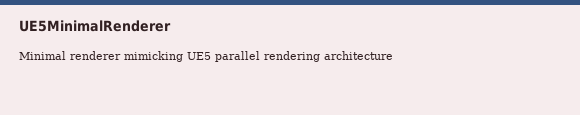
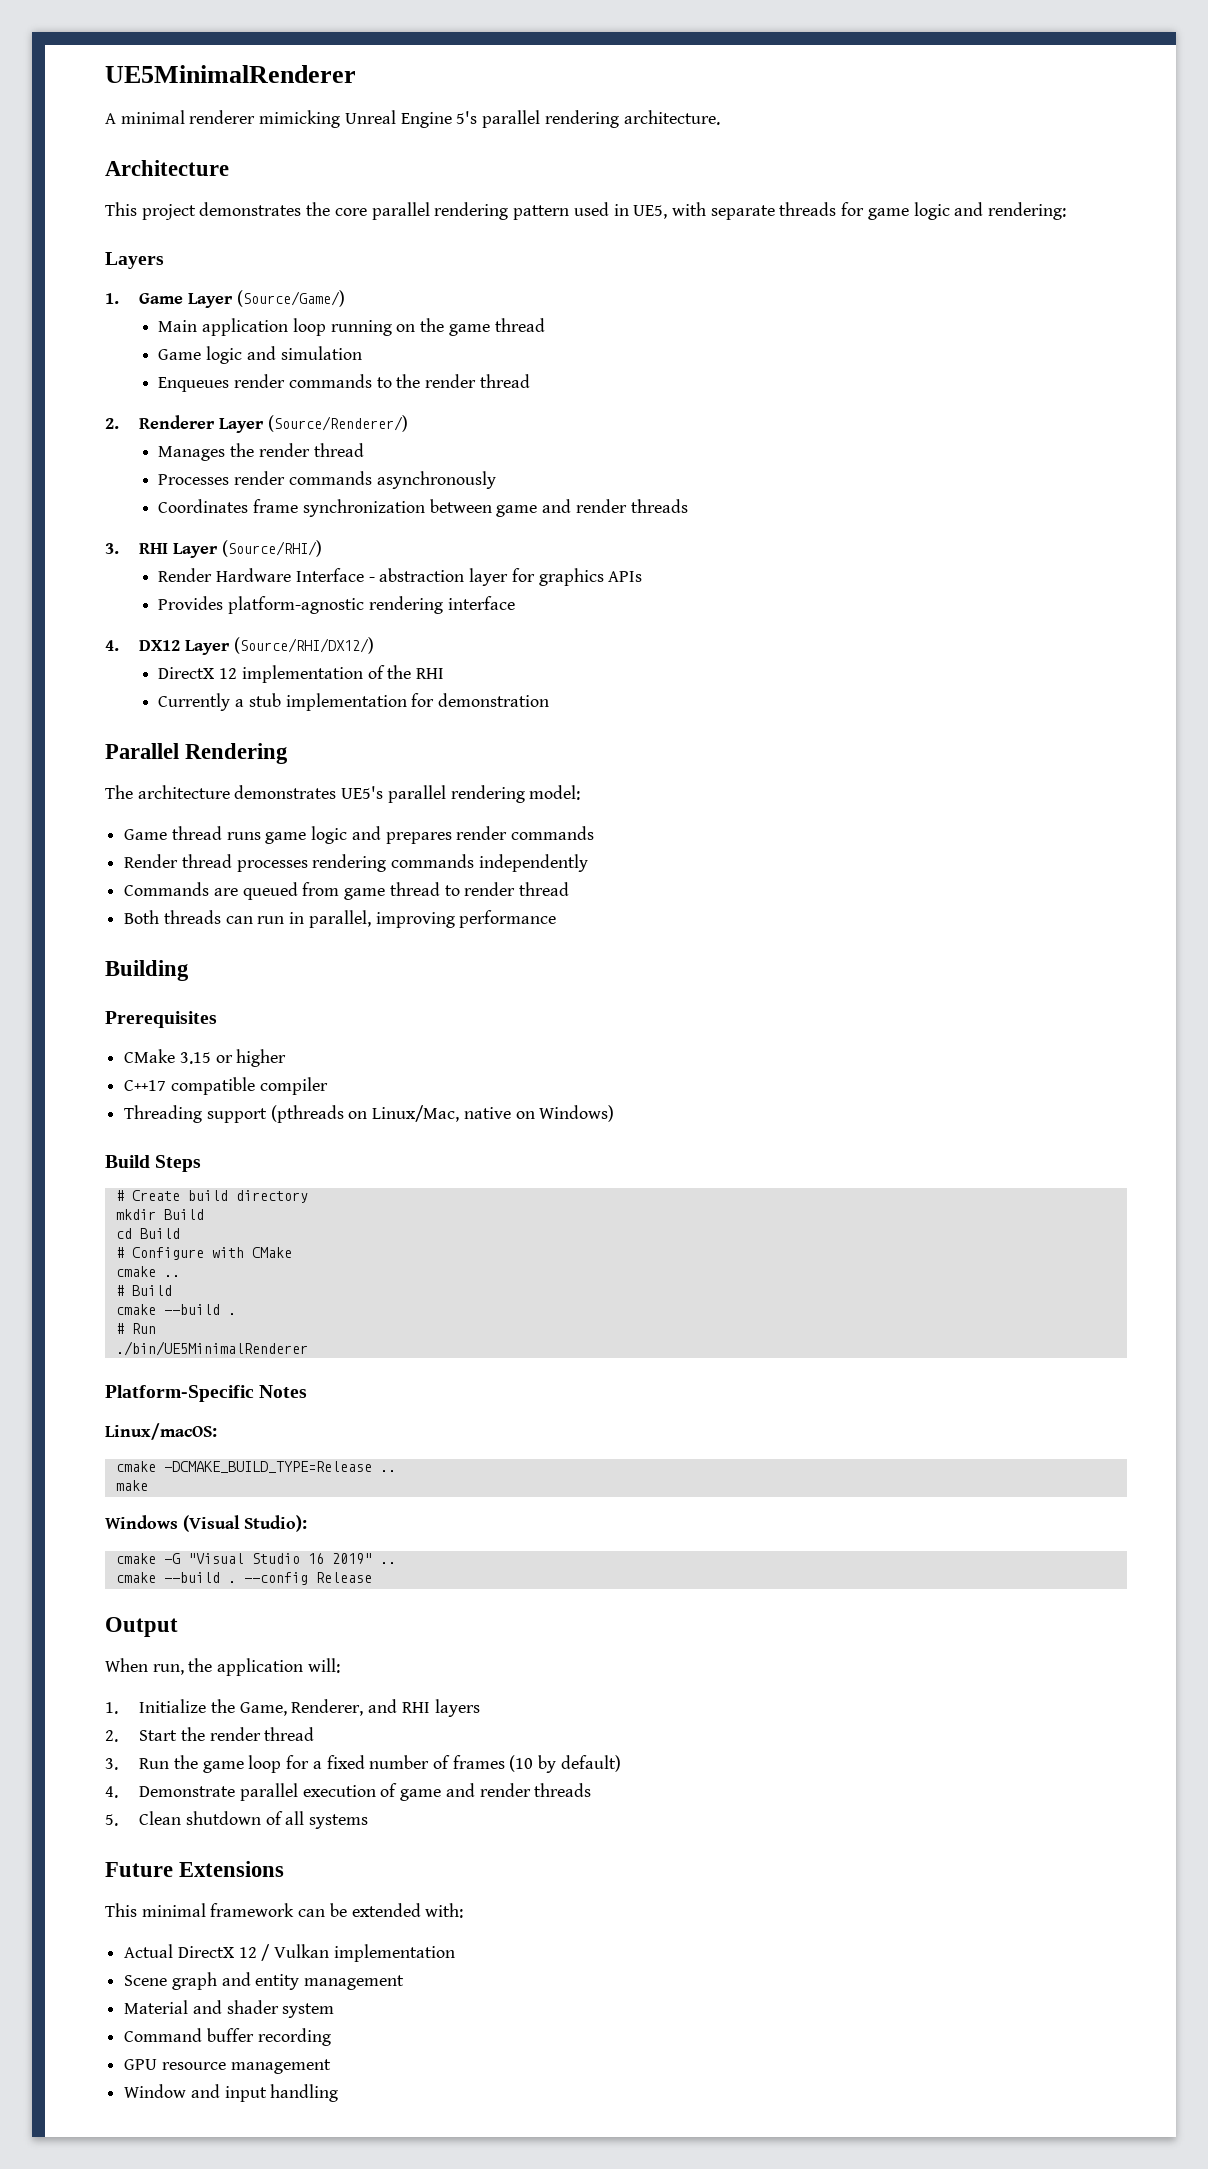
[19,51,393,62] Minimal renderer mimicking UE5 parallel rendering architecture -> [105,110,720,128] [105,160,229,176] [105,202,1067,220] [105,252,164,269] [105,290,345,308] [158,318,545,336] [158,346,362,364] [158,374,530,392] [105,415,408,433] [158,443,364,461] [158,471,496,489] [158,499,688,517] [105,540,322,558] [158,568,643,586] [158,596,515,614] [105,637,374,655] [158,665,445,683] [158,693,550,711] [105,743,289,764] [105,785,581,803] [124,826,595,844] [124,854,588,872] [124,882,570,900] [124,910,557,928] [105,960,189,981] [105,1011,217,1028] [124,1049,287,1067] [124,1077,328,1095] [124,1105,615,1123] [105,1155,202,1172] [115,1190,308,1203] [115,1209,204,1220] [115,1228,180,1239] [115,1247,292,1260] [115,1266,180,1277] [115,1285,172,1296] [115,1304,236,1315] [115,1323,156,1334] [115,1341,308,1356] [105,1385,308,1402] [105,1423,217,1440] [115,1461,396,1473] [115,1480,148,1491] [105,1515,308,1532] [115,1553,396,1564] [115,1572,372,1585] [105,1617,178,1637] [105,1658,340,1676] [105,1699,480,1717] [105,1727,315,1742] [105,1755,621,1773] [105,1783,592,1801] [105,1811,369,1829] [105,1861,285,1877] [105,1903,464,1918] [124,1944,455,1962] [124,1972,405,1990] [124,2000,335,2018] [124,2028,331,2046] [124,2059,331,2074] [124,2084,339,2102] A minimal renderer mimicking Unreal Engine 5's parallel rendering architecture. // Architecture // This project demonstrates the core parallel rendering pattern used in UE5, with separate threads for game logic and rendering: // Layers // 1. Game Layer (Source/Game/) // Main application loop running on the game thread // Game logic and simulation // Enqueues render commands to the render thread // 2. Renderer Layer (Source/Renderer/) // Manages the render thread // Processes render commands asynchronously // Coordinates frame synchronization between game and render threads // 3. RHI Layer (Source/RHI/) // Render Hardware Interface - abstraction layer for graphics APIs // Provides platform-agnostic rendering interface // 4. DX12 Layer (Source/RHI/DX12/) // DirectX 12 implementation of the RHI // Currently a stub implementation for demonstration // Parallel Rendering // The architecture demonstrates UE5's parallel rendering model: // Game thread runs game logic and prepares render commands // Render thread processes rendering commands independently // Commands are queued from game thread to render thread // Both threads can run in parallel, improving performance // Building // Prerequisites // CMake 3.15 or higher // C++17 compatible compiler // Threading support (pthreads on Linux/Mac, native on Windows) // Build Steps // # Create build directory // mkdir Build // cd Build // # Configure with CMake // cmake .. // # Build // cmake --build . // # Run // ./bin/UE5MinimalRenderer // Platform-Specific Notes // Linux/macOS: // cmake -DCMAKE_BUILD_TYPE=Release .. // make // Windows (Visual Studio): // cmake -G "Visual Studio 16 2019" .. // cmake --build . --config Release // Output // When run, the application will: // 1. Initialize the Game, Renderer, and RHI layers // 2. Start the render thread // 3. Run the game loop for a fixed number of frames (10 by default) // 4. Demonstrate parallel execution of game and render threads // 5. Clean shutdown of all systems // Future Extensions // This minimal framework can be extended with: // Actual DirectX 12 / Vulkan implementation // Scene graph and entity management // Material and shader system // Command buffer recording // GPU resource management // Window and input handling

